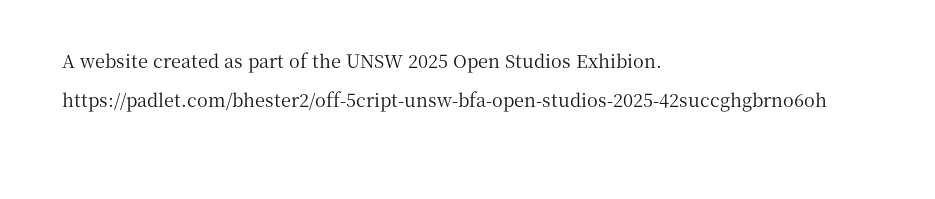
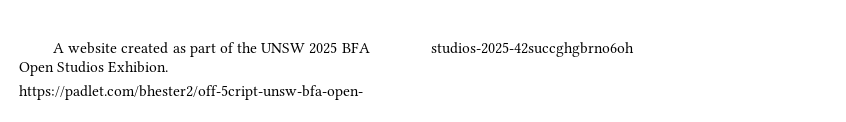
(448, 61) none -> [341,42,370,53] BFA

